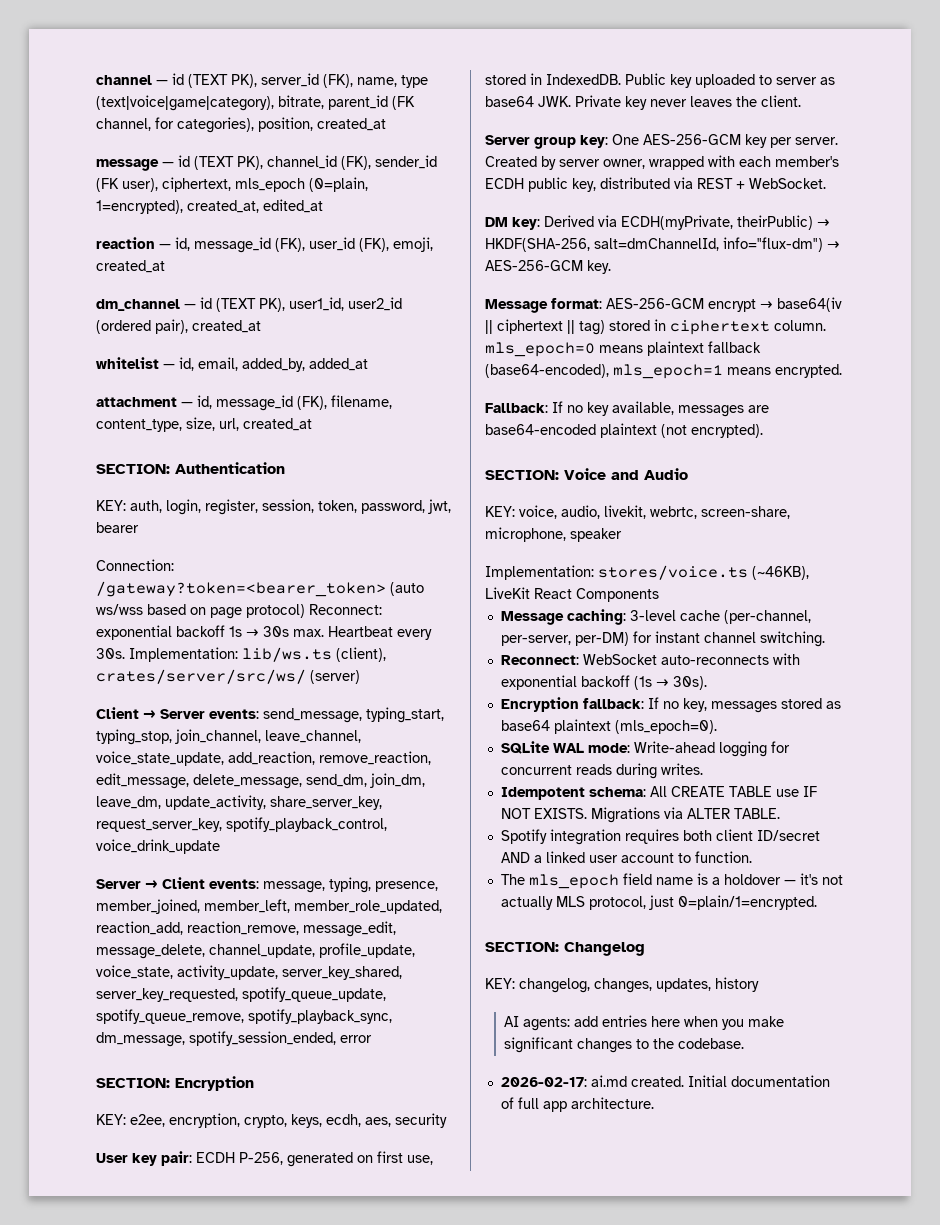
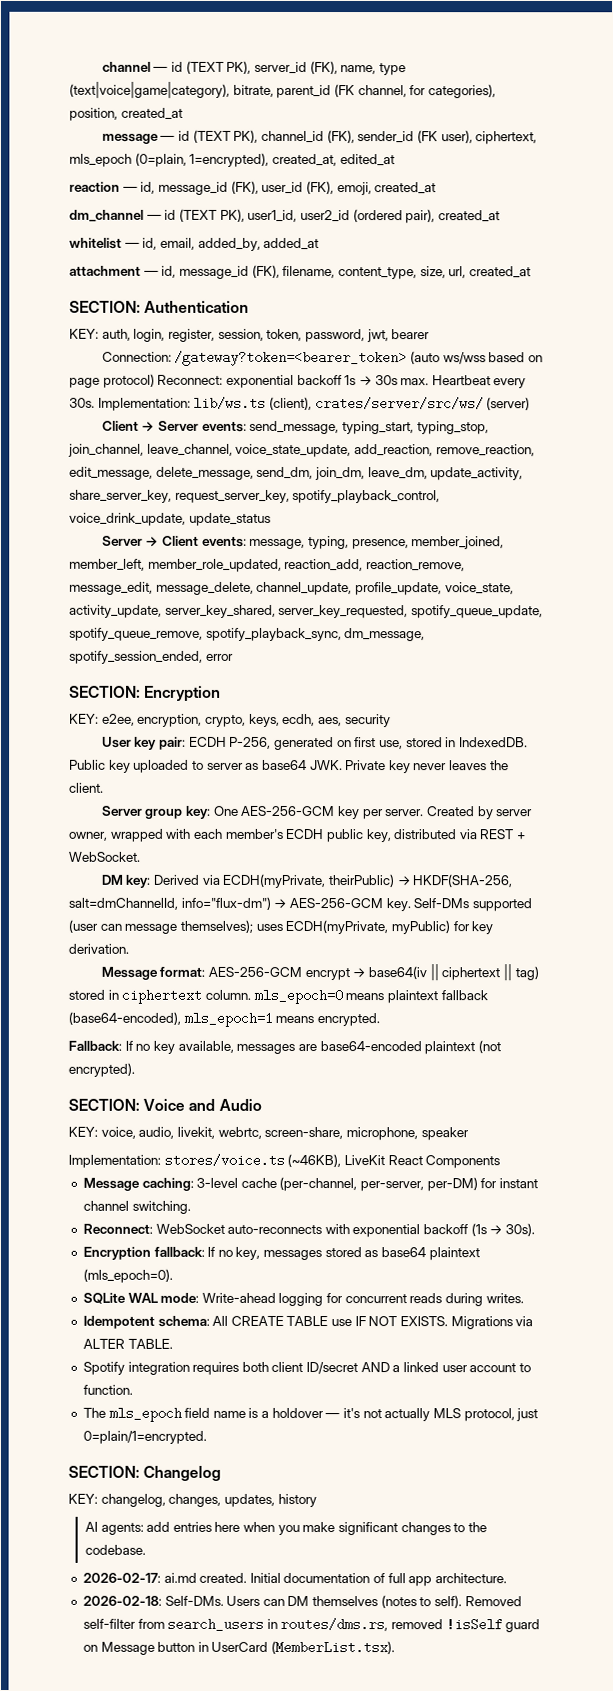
[96,839,220,854] voice_drink_update -> [69,512,271,526] voice_drink_update, update_status
(611, 267) none -> [413,898,532,912] [68,919,494,935] [68,943,129,954] Self-DMs supported (user can message themselves); uses ECDH(myPrivate, myPublic) for key derivation.
(654, 1103) none -> [82,1595,522,1609] [82,1617,541,1633] [82,1640,396,1655] // 2026-02-18: Self-DMs. Users can DM themselves (notes to self). Removed self-filter from search_users in routes/dms.rs, removed !isSelf guard on Message button in UserCard (MemberList.tsx).

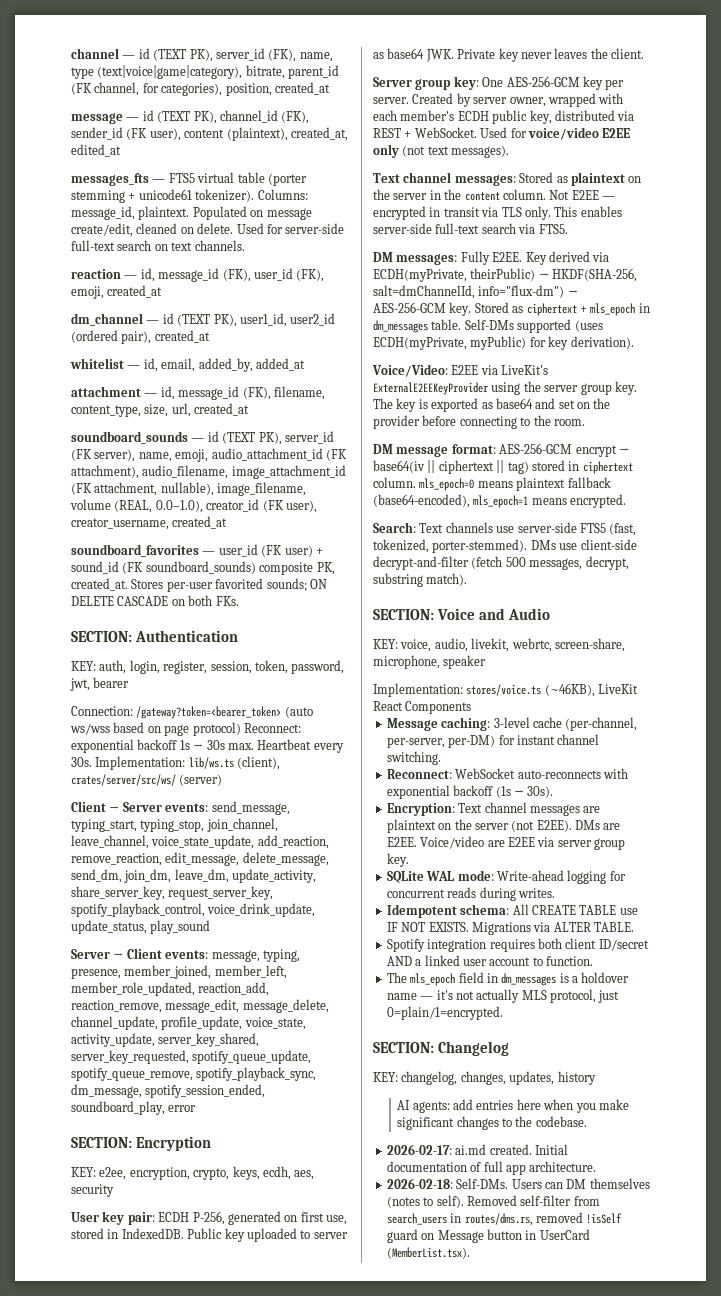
[475,131,538,145] [69,152,395,167] ciphertext, mls_epoch (0=plain, 1=encrypted), created_at, edited_at -> [184,127,348,141] [71,144,121,157] [71,172,307,186] [71,189,308,203] [71,206,312,220] [71,223,345,237] [71,240,245,251] content (plaintext), created_at, edited_at // messages_fts — FTS5 virtual table (porter stemming + unicode61 tokenizer). Columns: message_id, plaintext. Populated on message create/edit, cleaned on delete. Used for server-side full-text search on text channels.
(531, 272) none -> [71,431,334,445] [71,448,347,462] [71,465,346,479] [71,482,307,496] [70,499,317,513] [71,516,228,530] [71,544,323,557] [71,561,335,575] [71,578,327,592] [71,595,239,606] // soundboard_sounds — id (TEXT PK), server_id (FK server), name, emoji, audio_attachment_id (FK attachment), audio_filename, image_attachment_id (FK attachment, nullable), image_filename, volume (REAL, 0.0–1.0), creator_id (FK user), creator_username, created_at // soundboard_favorites — user_id (FK user) + sound_id (FK soundboard_sounds) composite PK, created_at. Stores per-user favorited sounds; ON DELETE CASCADE on both FKs.
[188,512,271,526] update_status -> [71,920,211,934] update_status, play_sound
(203, 657) none -> [71,1101,165,1115] soundboard_play,
[100,874,200,888] // DM key: Derived -> [480,127,631,140] [373,144,510,158] [373,172,642,186] [373,189,615,201] [373,206,622,220] [373,223,568,234] [373,251,590,265] Used for voice/video E2EE only (not text messages). // Text channel messages: Stored as plaintext on the server in the content column. Not E2EE — encrypted in transit via TLS only. This enables server-side full-text search via FTS5. // DM messages: Fully E2EE. Key derived
[413,898,532,912] [68,919,494,935] [68,943,129,954] [100,966,158,980] Self-DMs supported (user can message themselves); uses ECDH(myPrivate, myPublic) for key derivation. // Message -> [474,302,650,316] [373,319,603,333] [373,336,634,350] [372,364,549,377] [373,381,637,395] [373,398,611,412] [373,415,585,429] [373,444,449,457] Stored as ciphertext + mls_epoch in dm_messages table. Self-DMs supported (uses ECDH(myPrivate, myPublic) for key derivation). // Voice/Video: E2EE via LiveKit's ExternalE2EEKeyProvider using the server group key. The key is exported as base64 and set on the provider before connecting to the room. // DM message
[68,1040,501,1055] [68,1062,135,1077] Fallback: If no key available, messages are base64-encoded plaintext (not encrypted). -> [373,522,637,536] [373,539,637,553] [373,556,629,570] [373,573,468,587] Search: Text channels use server-side FTS5 (fast, tokenized, porter-stemmed). DMs use client-side decrypt-and-filter (fetch 500 messages, decrypt, substring match).
[82,1246,480,1261] [82,1268,173,1283] Encryption fallback: If no key, messages stored as base64 plaintext (mls_epoch=0). -> [386,802,601,816] [386,819,621,833] [386,836,625,850] [386,853,409,867] Encryption: Text channel messages are plaintext on the server (not E2EE). DMs are E2EE. Voice/video are E2EE via server group key.
[212,1410,246,1418] name -> [486,973,557,986] in dm_messages
(324, 1413) none -> [386,993,417,1000] name

